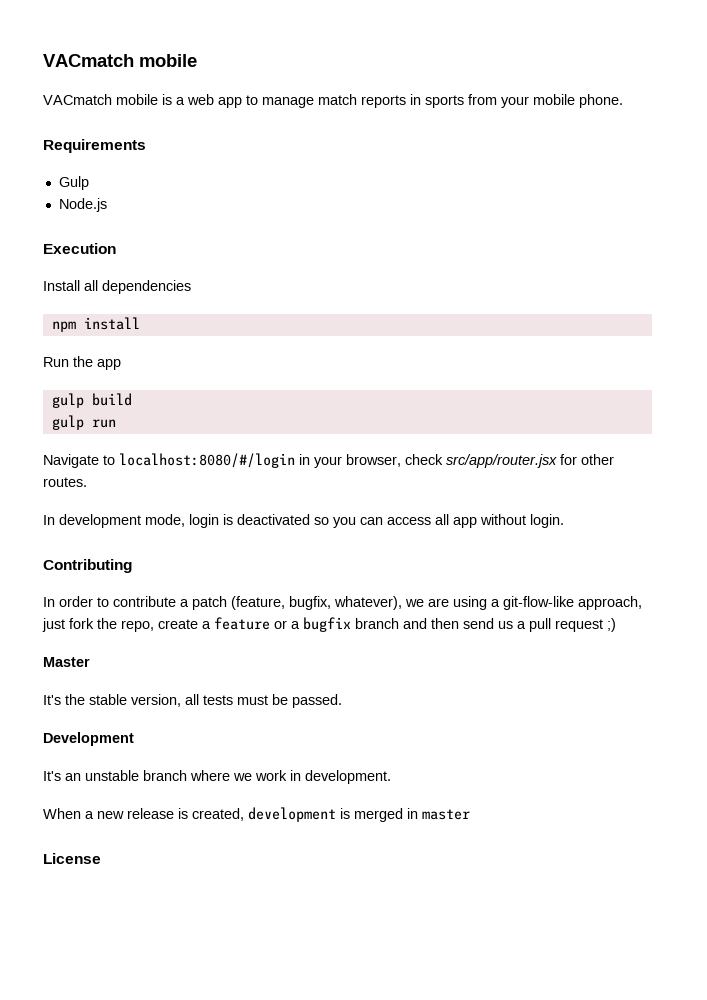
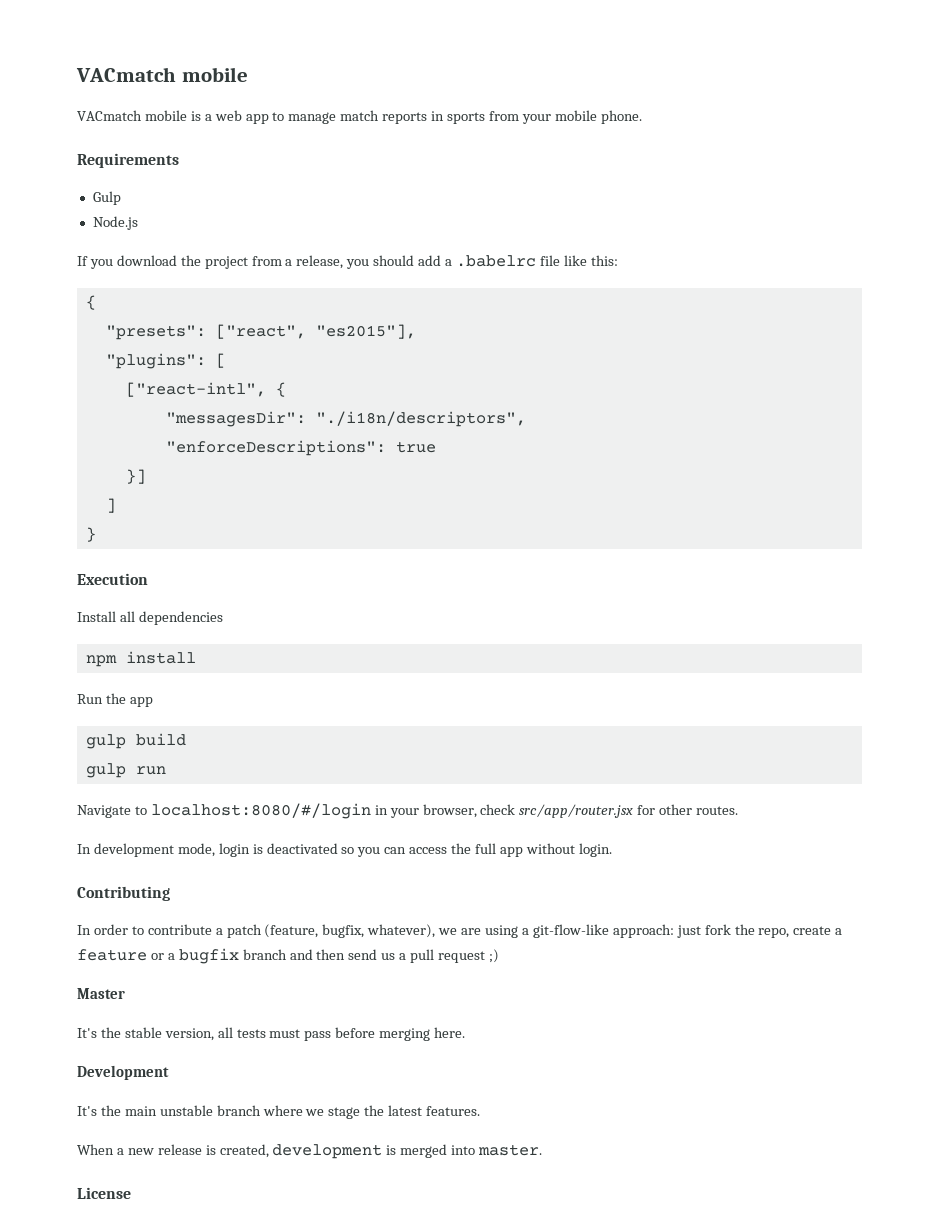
(107, 205) none -> [77,255,618,269] [85,295,96,310] [105,324,416,340] [105,353,226,369] [125,382,286,397] [165,411,526,427] [165,440,436,456] [125,469,146,484] [105,498,116,513] [85,527,96,542] // If you download the project from a release, you should add a .babelrc file like this: // { // "presets": ["react", "es2015"], // "plugins": [ // ["react-intl", { // "messagesDir": "./i18n/descriptors", // "enforceDescriptions": true // }] // ] // }
[435,514,449,525] all -> [451,843,497,854] the full
[578,596,642,610] approach, -> [612,924,674,938] approach:
[272,694,342,708] be passed. -> [304,1027,466,1041] pass before merging here.
[65,773,81,781] an -> [100,1105,157,1116] the main
[255,770,391,784] work in development. -> [328,1105,481,1119] stage the latest features.
[407,808,470,820] in master -> [451,1144,543,1156] into master.

